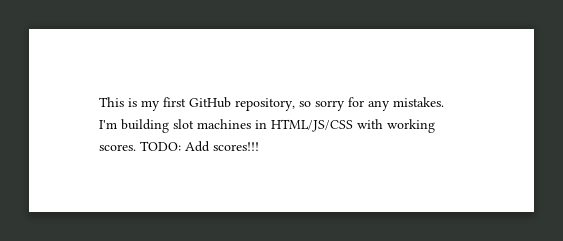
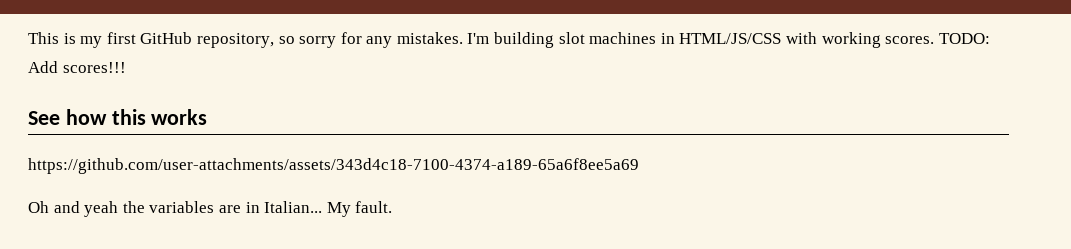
(259, 146) none -> [28,109,208,125] [28,158,639,174] [28,201,393,217] // See how this works // https://github.com/user-attachments/assets/343d4c18-7100-4374-a189-65a6f8ee5a69 // Oh and yeah the variables are in Italian... My fault.

